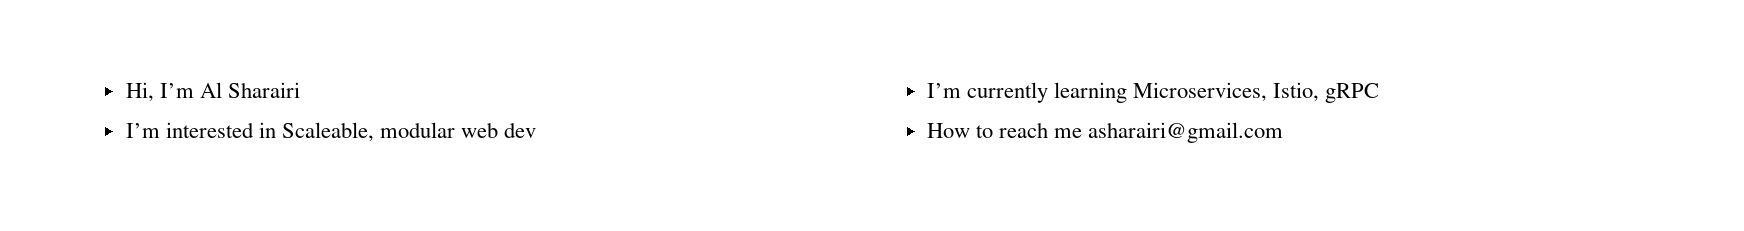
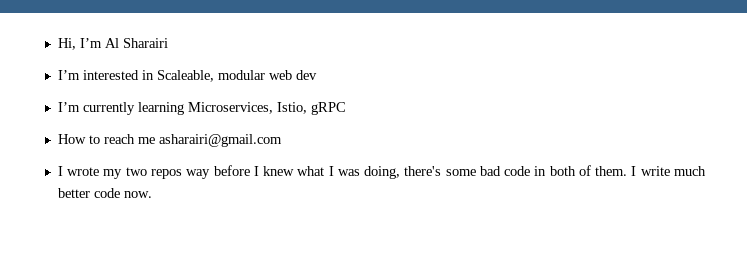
(1284, 132) none -> [57,165,706,179] [57,188,152,198] // I wrote my two repos way before I knew what I was doing, there's some bad code in both of them. I write much better code now.

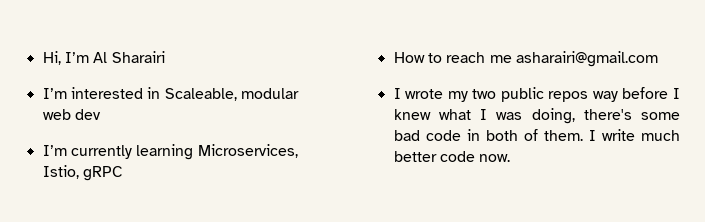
(147, 171) none -> [500,87,544,102] public

